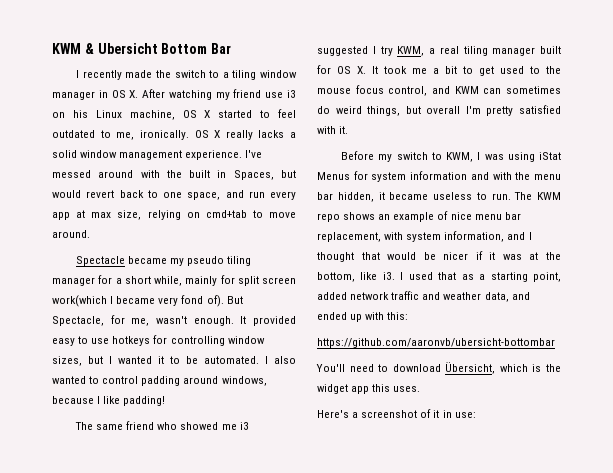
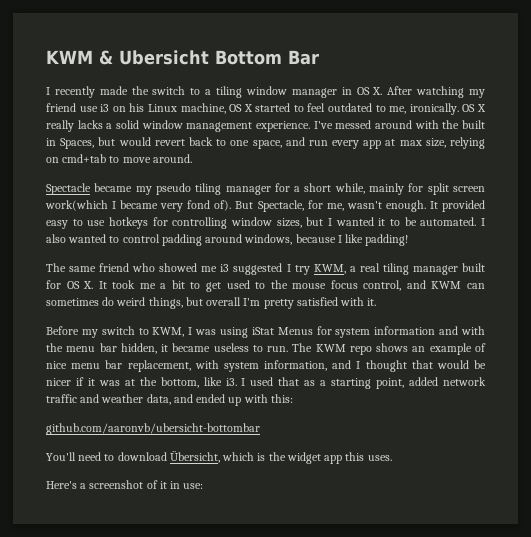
[317,338,555,348] https://github.com/aaronvb/ubersicht-bottombar -> [46,423,260,435] github.com/aaronvb/ubersicht-bottombar

